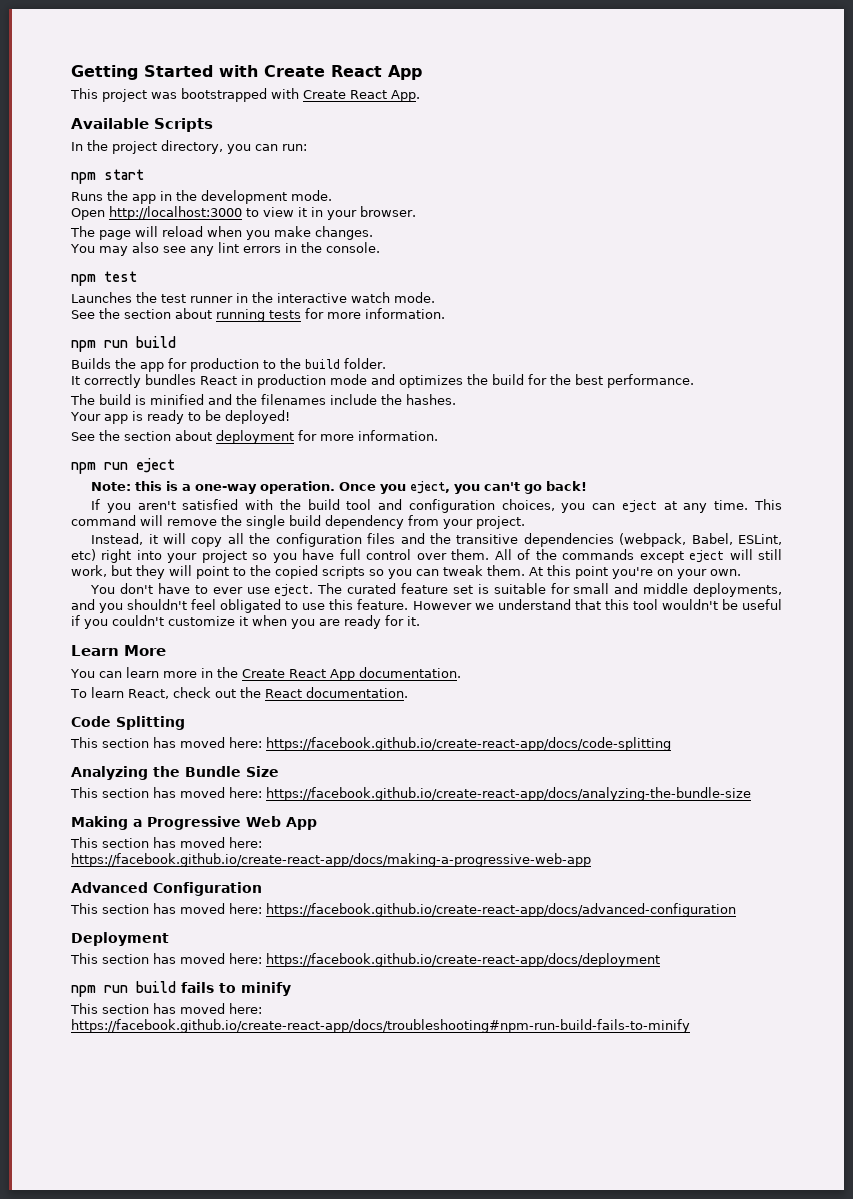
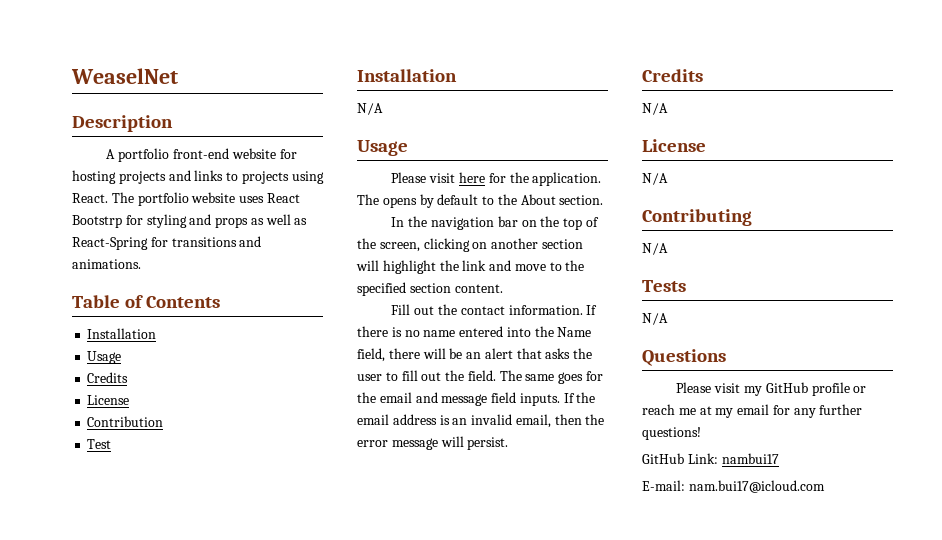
[71,65,422,80] [70,88,420,102] [71,118,213,132] [71,140,307,154] [71,169,144,184] [71,190,332,204] [71,206,416,220] [70,226,373,240] [70,242,380,256] [71,271,137,286] [71,292,435,303] [71,308,445,322] [71,336,176,352] [71,358,386,372] [71,374,694,388] [70,394,456,405] [70,410,290,424] [71,430,438,444] [71,458,175,474] [91,481,588,494] [91,499,782,513] [71,515,525,529] [91,533,782,547] [71,549,783,563] [71,565,741,579] [90,583,783,597] [71,599,782,613] [71,615,420,629] [71,645,166,656] [70,667,461,681] [70,687,408,699] [71,716,185,730] [70,737,671,751] [71,766,279,780] [70,787,751,801] [71,816,317,830] [70,837,262,848] [71,853,591,867] [71,882,262,896] [70,903,736,917] [71,932,169,946] [70,953,660,967] [71,981,291,997] [70,1003,262,1014] [71,1019,690,1033] Getting Started with Create React App // This project was bootstrapped with Create React App. // Available Scripts // In the project directory, you can run: // npm start // Runs the app in the development mode. // Open http://localhost:3000 to view it in your browser. // The page will reload when you make changes. // You may also see any lint errors in the console. // npm test // Launches the test runner in the interactive watch mode. // See the section about running tests for more information. // npm run build // Builds the app for production to the build folder. // It correctly bundles React in production mode and optimizes the build for the best performance. // The build is minified and the filenames include the hashes. // Your app is ready to be deployed! // See the section about deployment for more information. // npm run eject // Note: this is a one-way operation. Once you eject, you can't go back! // If you aren't satisfied with the build tool and configuration choices, you can eject at any time. This command will remove the single build dependency from your project. // Instead, it will copy all the configuration files and the transitive dependencies (webpack, Babel, ESLint, etc) right into your project so you have full control over them. All of the commands except eject will still work, but they will point to the copied scripts so you can tweak them. At this point you're on your own. // You don't have to ever use eject. The curated feature set is suitable for small and middle deployments, and you shouldn't feel obligated to use this feature. However we understand that this tool wouldn't be useful if you couldn't customize it when you are ready for it. // Learn More // You can learn more in the Create React App documentation. // To learn React, check out the React documentation. // Code Splitting // This section has moved here: https://facebook.github.io/create-react-app/docs/code-splitting // Analyzing the Bundle Size // This section has moved here: https://facebook.github.io/create-react-app/docs/analyzing-the-bundle-size // Making a Progressive Web App // This section has moved here: https://facebook.github.io/create-react-app/docs/making-a-progressive-web-app // Advanced Configuration // This section has moved here: https://facebook.github.io/create-react-app/docs/advanced-configuration // Deployment // This section has moved here: https://facebook.github.io/create-react-app/docs/deployment // npm run build fails to minify // This section has moved here: https://facebook.github.io/create-react-app/docs/troubleshooting#npm-run-build-fails-to-minify -> [71,68,178,84] [72,115,173,132] [106,148,297,162] [72,170,324,184] [72,192,300,206] [72,214,308,228] [72,236,262,250] [72,259,141,269] [72,295,221,308] [87,328,157,339] [87,351,122,364] [87,372,129,383] [87,395,130,405] [87,416,164,427] [87,439,112,449] [357,69,457,82] [357,103,383,115] [357,140,408,156] [391,172,602,186] [357,194,604,208] [391,216,599,230] [357,238,583,252] [356,260,585,274] [357,282,503,296] [391,304,598,315] [357,326,592,337] [357,348,593,362] [357,370,604,384] [357,392,596,406] [357,414,605,428] [357,436,509,450] [642,69,703,82] [642,103,668,115] [642,139,706,152] [642,173,668,185] [642,209,752,226] [642,243,668,255] [642,280,686,292] [642,313,668,325] [642,349,726,366] [676,382,867,396] [642,404,863,418] [642,427,701,440] [642,453,779,464] [642,480,825,493] WeaselNet // Description // A portfolio front-end website for hosting projects and links to projects using React. The portfolio website uses React Bootstrp for styling and props as well as React-Spring for transitions and animations. // Table of Contents // Installation // Usage // Credits // License // Contribution // Test // Installation // N/A // Usage // Please visit here for the application. The opens by default to the About section. // In the navigation bar on the top of the screen, clicking on another section will highlight the link and move to the specified section content. // Fill out the contact information. If there is no name entered into the Name field, there will be an alert that asks the user to fill out the field. The same goes for the email and message field inputs. If the email address is an invalid email, then the error message will persist. // Credits // N/A // License // N/A // Contributing // N/A // Tests // N/A // Questions // Please visit my GitHub profile or reach me at my email for any further questions! // GitHub Link: nambui17 // E-mail: nam.bui17@icloud.com

